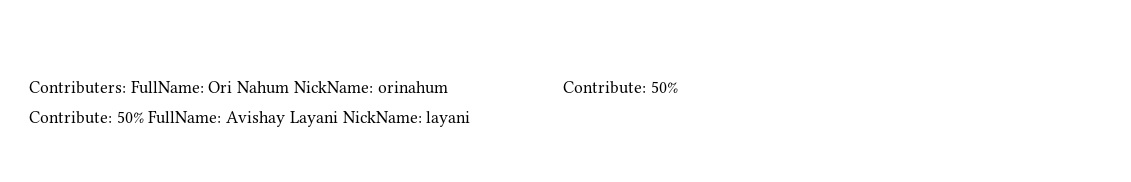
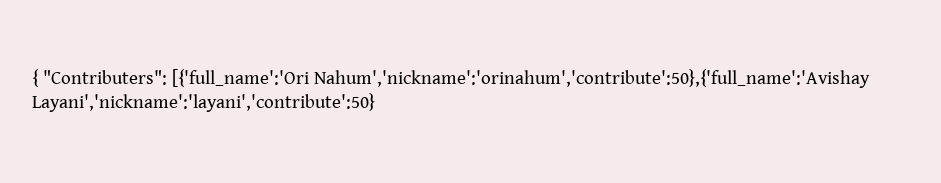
[29,80,448,94] [29,110,471,127] [563,81,678,94] Contributers: FullName: Ori Nahum NickName: orinahum Contribute: 50% FullName: Avishay Layani NickName: layani Contribute: 50% -> [32,69,870,88] [32,93,375,112] { "Contributers": [{'full_name':'Ori Nahum','nickname':'orinahum','contribute':50},{'full_name':'Avishay Layani','nickname':'layani','contribute':50}

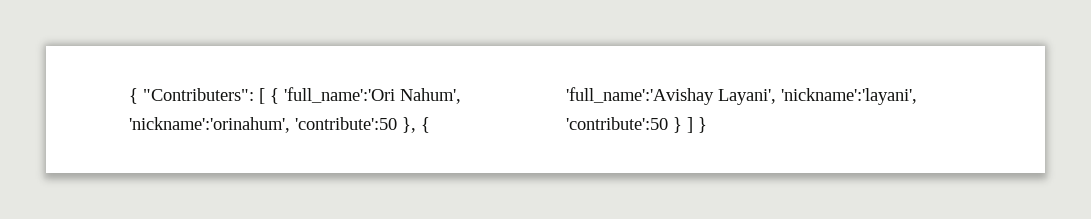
[171,69,870,88] [32,93,375,112] [{'full_name':'Ori Nahum','nickname':'orinahum','contribute':50},{'full_name':'Avishay Layani','nickname':'layani','contribute':50} -> [259,87,461,104] [129,117,430,133] [566,87,917,105] [566,117,707,133] [ { 'full_name':'Ori Nahum', 'nickname':'orinahum', 'contribute':50 }, { 'full_name':'Avishay Layani', 'nickname':'layani', 'contribute':50 } ] }

